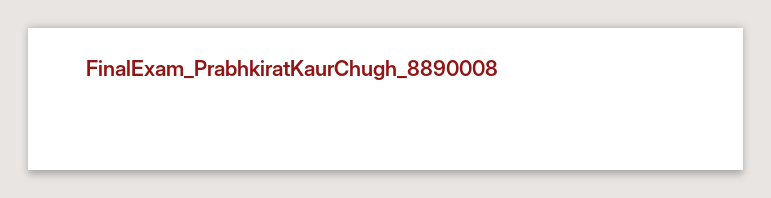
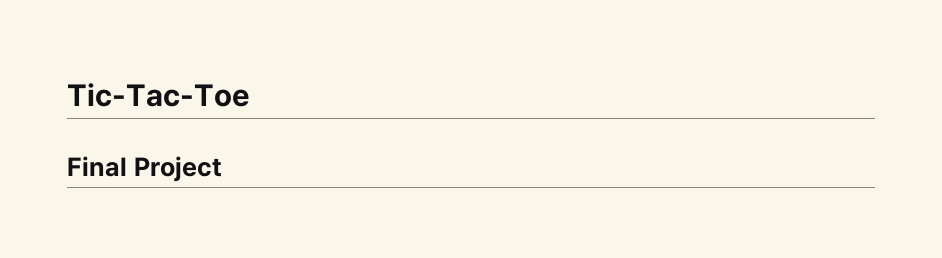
[86,60,498,80] FinalExam_PrabhkiratKaurChugh_8890008 -> [67,83,250,107] [67,156,223,182] Tic-Tac-Toe // Final Project

